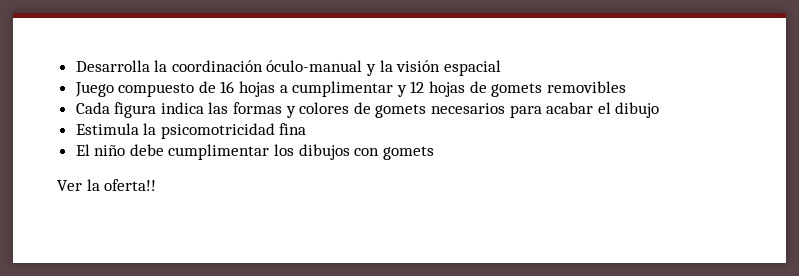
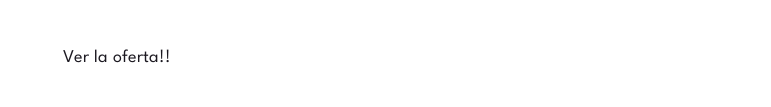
[75,60,501,76] [74,81,626,97] [75,102,660,118] [75,123,307,139] [75,144,434,160] Desarrolla la coordinación óculo-manual y la visión espacial // Juego compuesto de 16 hojas a cumplimentar y 12 hojas de gomets removibles // Cada figura indica las formas y colores de gomets necesarios para acabar el dibujo // Estimula la psicomotricidad fina // El niño debe cumplimentar los dibujos con gomets // -> (63, 56) none

